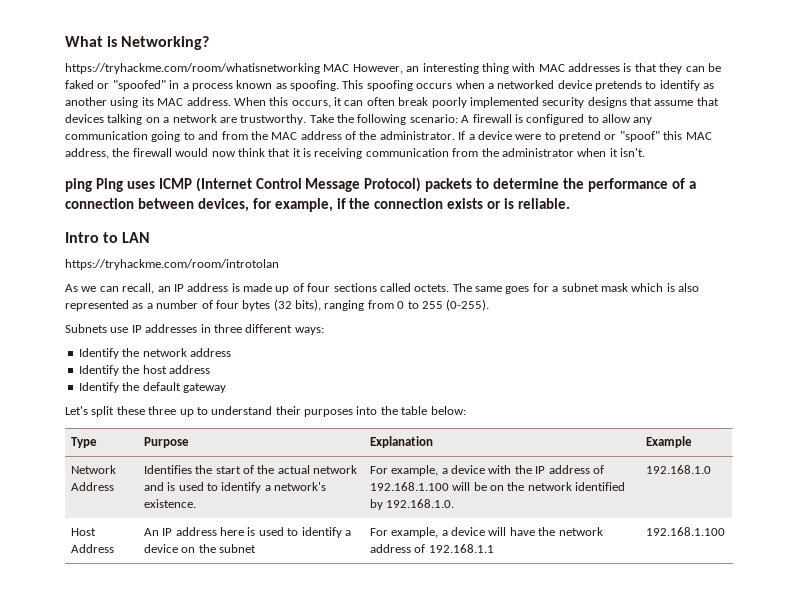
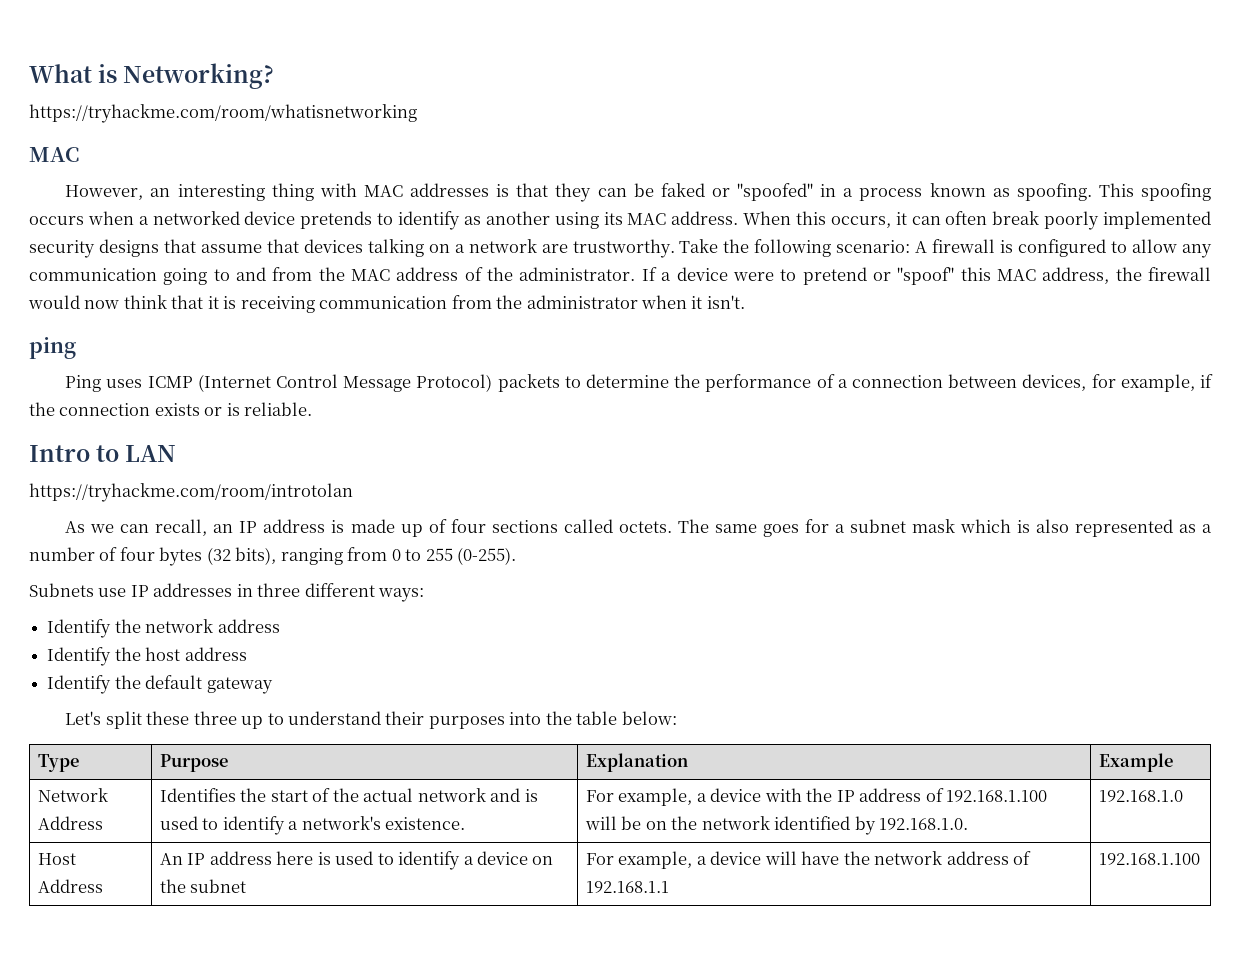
[323,64,350,72] MAC -> [29,147,79,162] // MAC //
(92, 185) none -> (76, 348) //

